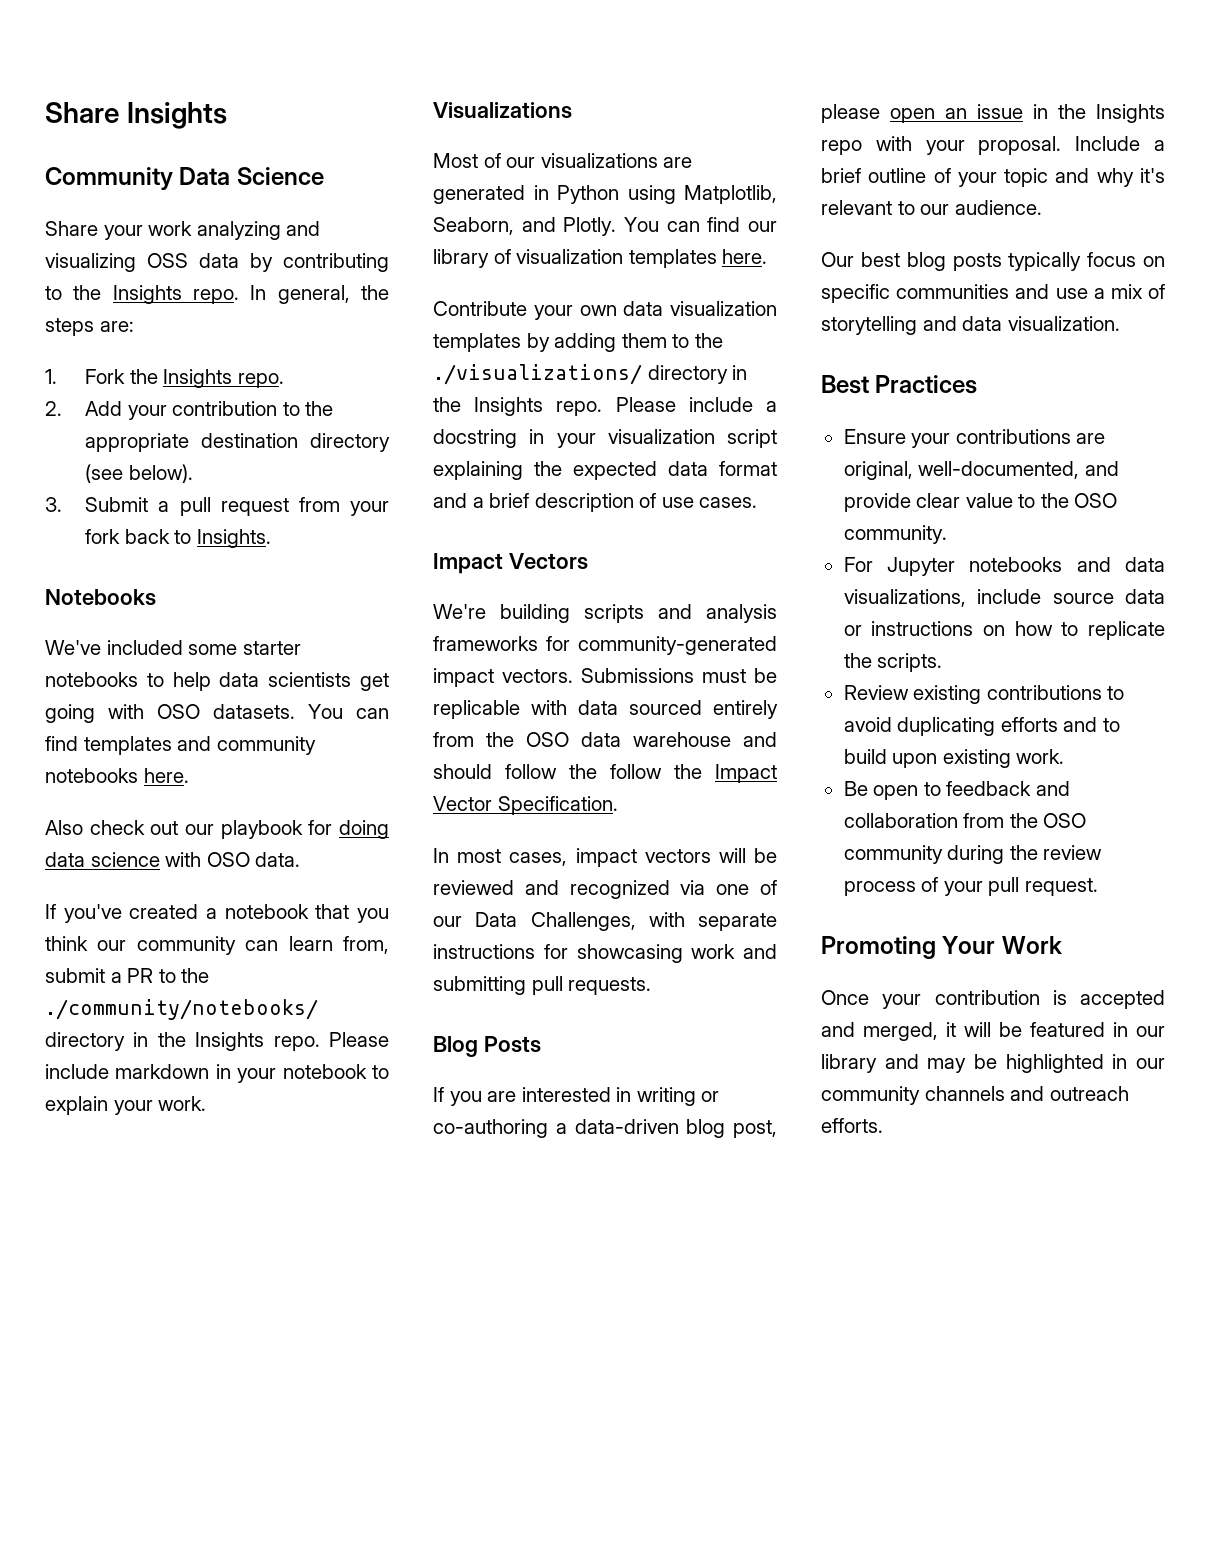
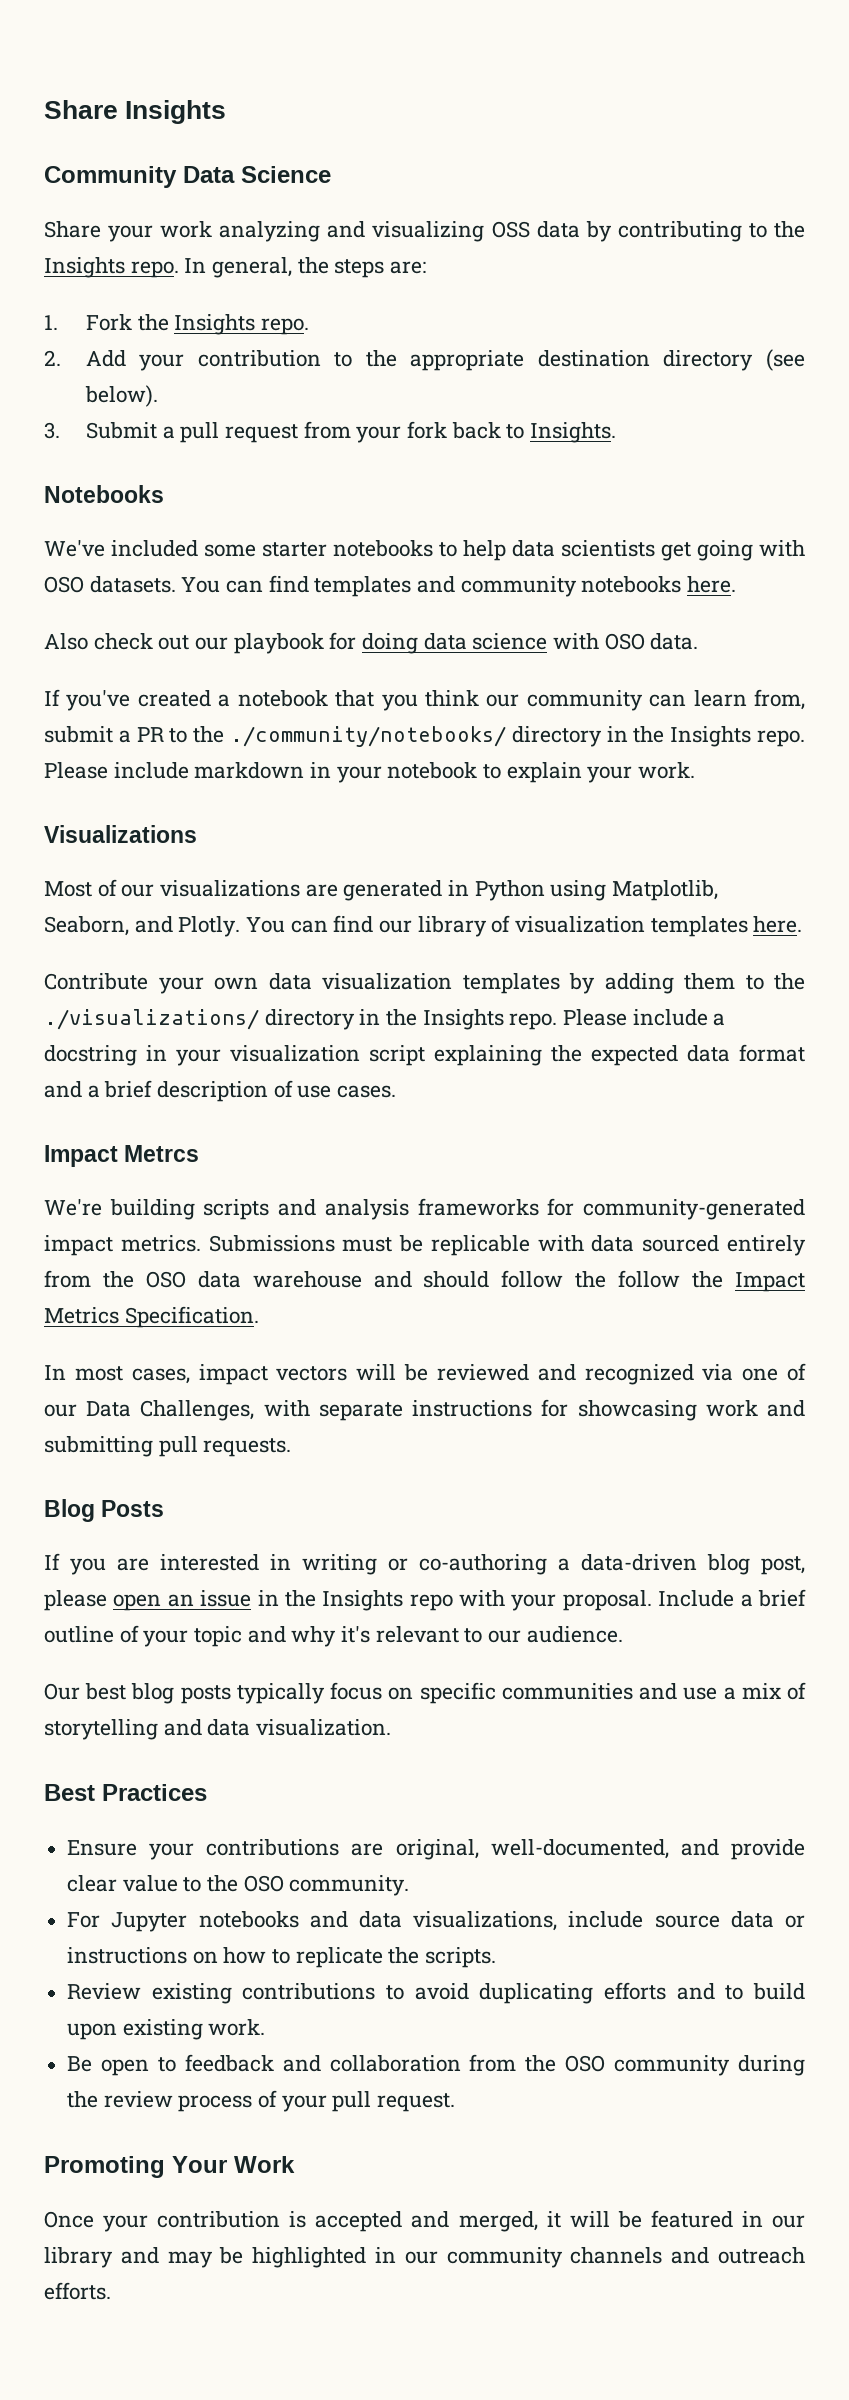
[508,553,588,570] Vectors -> [124,1145,200,1162] Metrcs
[502,669,573,683] vectors. -> [120,1235,201,1252] metrics.
[433,796,492,811] Vector -> [44,1307,119,1324] Metrics

